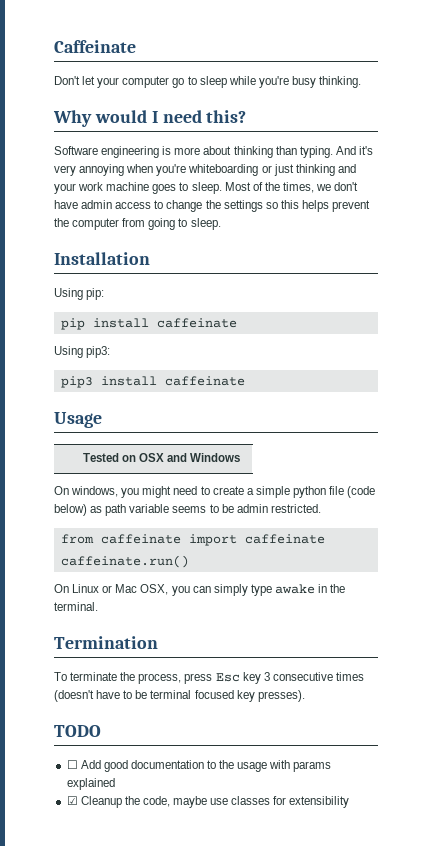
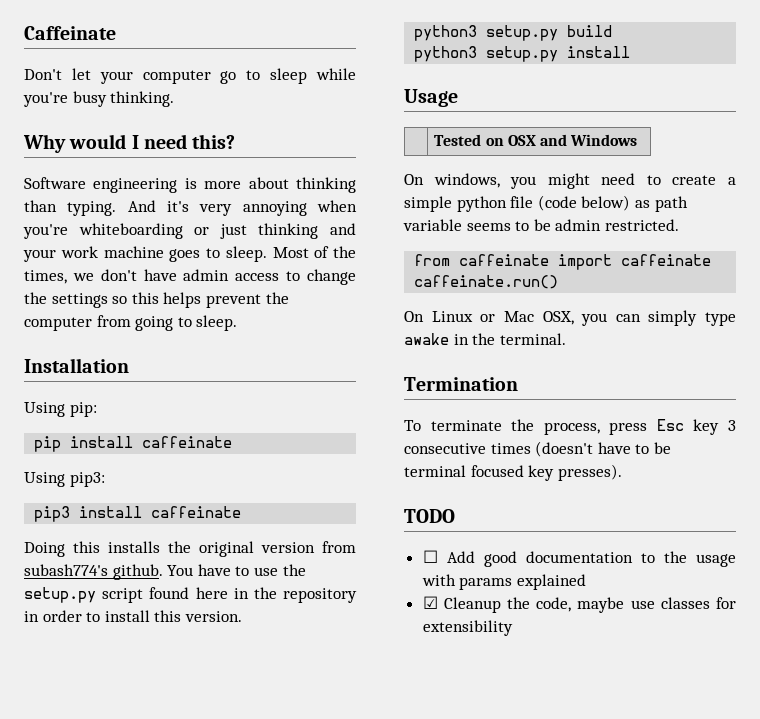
(245, 381) none -> [24,541,356,557] [24,564,306,580] [24,587,357,603] [24,610,242,622] [414,25,613,41] [414,46,631,62] // Doing this installs the original version from subash774's github. You have to use the setup.py script found here in the repository in order to install this version. // python3 setup.py build // python3 setup.py install

